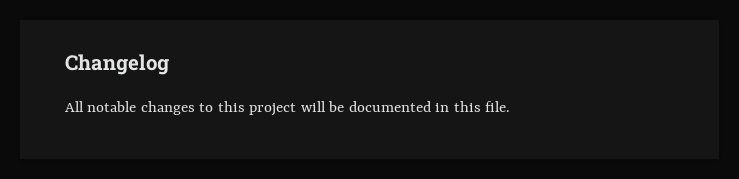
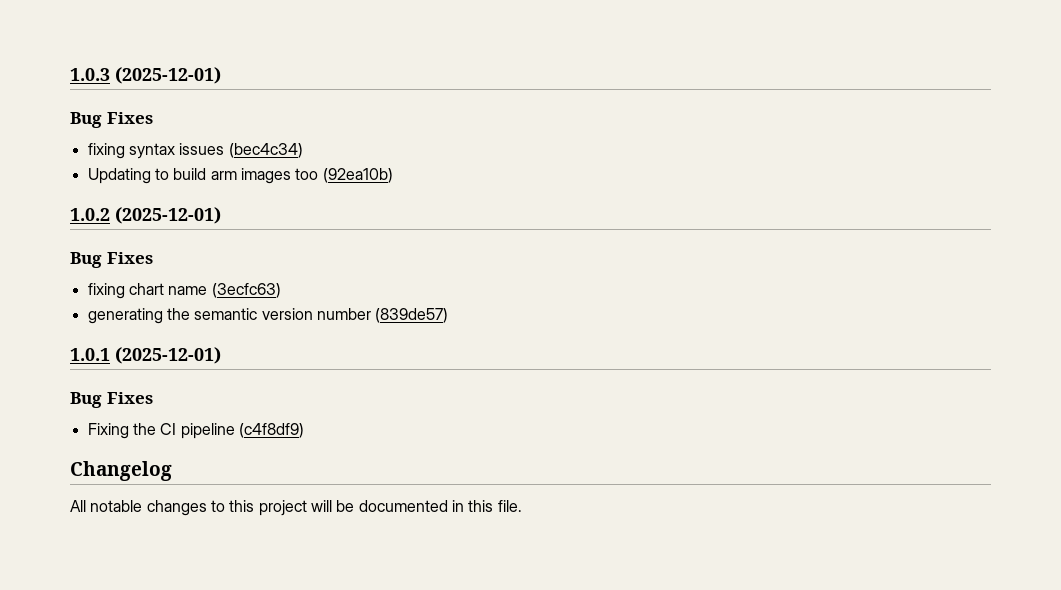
(65, 64) none -> [70,67,221,84] [70,112,153,128] [87,143,303,159] [87,168,393,184] [70,207,221,224] [70,252,153,268] [87,283,281,299] [87,308,449,324] [70,347,221,364] [70,392,153,408] [87,423,304,439] 1.0.3 (2025-12-01) // Bug Fixes // fixing syntax issues (bec4c34) // Updating to build arm images too (92ea10b) // 1.0.2 (2025-12-01) // Bug Fixes // fixing chart name (3ecfc63) // generating the semantic version number (839de57) // 1.0.1 (2025-12-01) // Bug Fixes // Fixing the CI pipeline (c4f8df9) //

